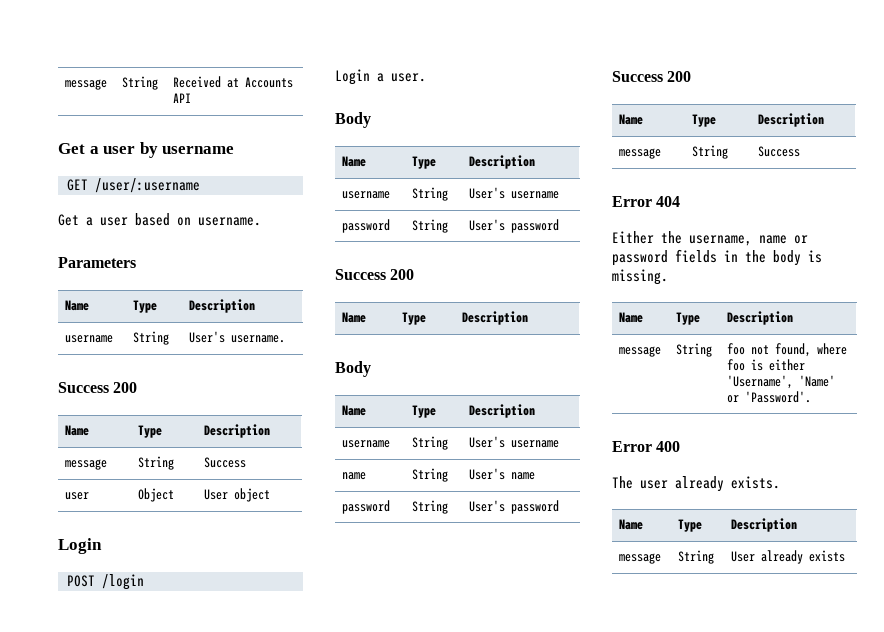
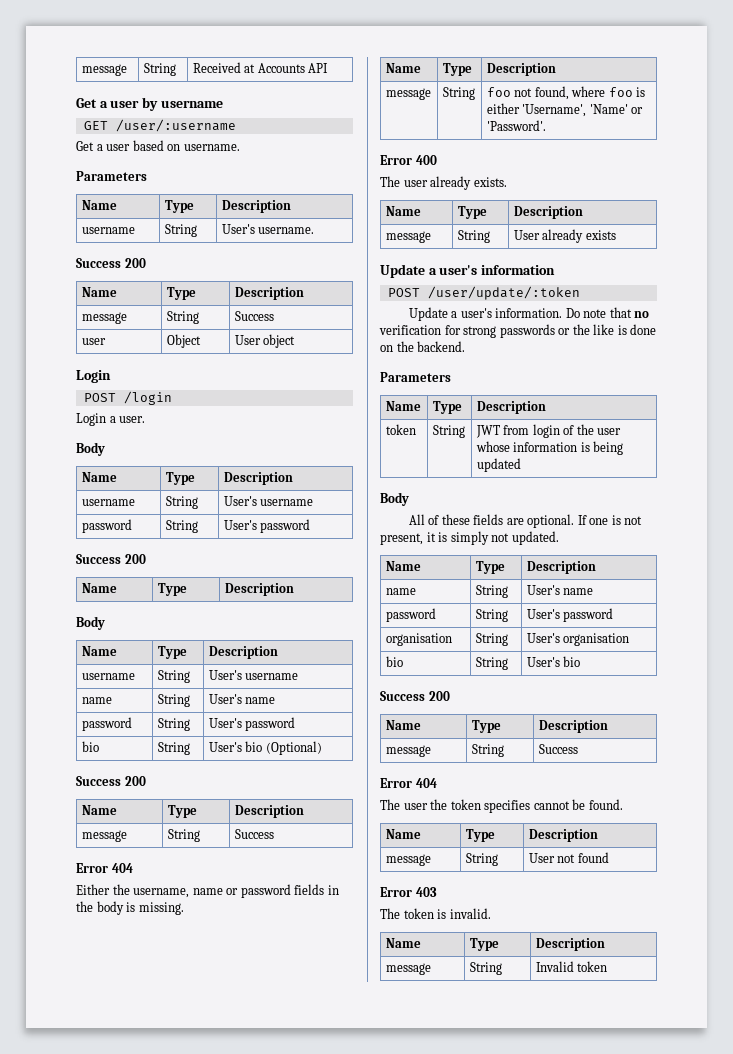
(560, 507) none -> [81,741,99,752] [157,742,190,755] [208,741,322,755] // bio | String | User's bio (Optional)
(846, 556) none -> [380,264,555,278] [387,286,580,300] [408,307,650,321] [379,324,657,338] [380,341,466,352] [380,372,451,382] [385,401,421,411] [432,401,462,414] [476,401,546,414] [385,424,416,435] [432,425,465,438] [475,424,622,438] [475,441,624,455] [476,458,521,472] [380,492,409,506] [408,514,643,528] [380,531,559,545] [385,561,421,571] [475,561,505,574] [526,561,596,574] [385,588,416,595] [475,585,508,598] [526,585,594,595] [385,608,436,622] [475,609,508,622] [526,608,614,622] [385,633,452,646] [475,633,508,646] [526,633,630,646] [385,656,403,667] [475,657,508,670] [526,656,581,667] [380,691,450,701] [385,720,421,730] [471,720,501,733] [538,720,608,733] [385,745,431,757] [471,744,504,757] [538,744,578,754] [380,778,437,788] [380,799,623,813] [385,829,421,839] [465,829,495,842] [528,829,598,842] [385,854,431,866] [465,853,498,866] [528,852,609,863] [380,887,437,897] [380,908,491,919] [385,938,421,948] [469,938,499,951] [535,938,605,951] [385,963,431,975] [469,962,502,975] [535,961,608,972] // Update a user's information // POST /user/update/:token // Update a user's information. Do note that no verification for strong passwords or the like is done on the backend. // Parameters // Name | Type | Description // token | String | JWT from login of the user whose information is being updated // Body // All of these fields are optional. If one is not present, it is simply not updated. // Name | Type | Description // name | String | User's name // password | String | User's password // organisation | String | User's organisation // bio | String | User's bio // Success 200 // Name | Type | Description // message | String | Success // Error 404 // The user the token specifies cannot be found. // Name | Type | Description // message | String | User not found // Error 403 // The token is invalid. // Name | Type | Description // message | String | Invalid token

